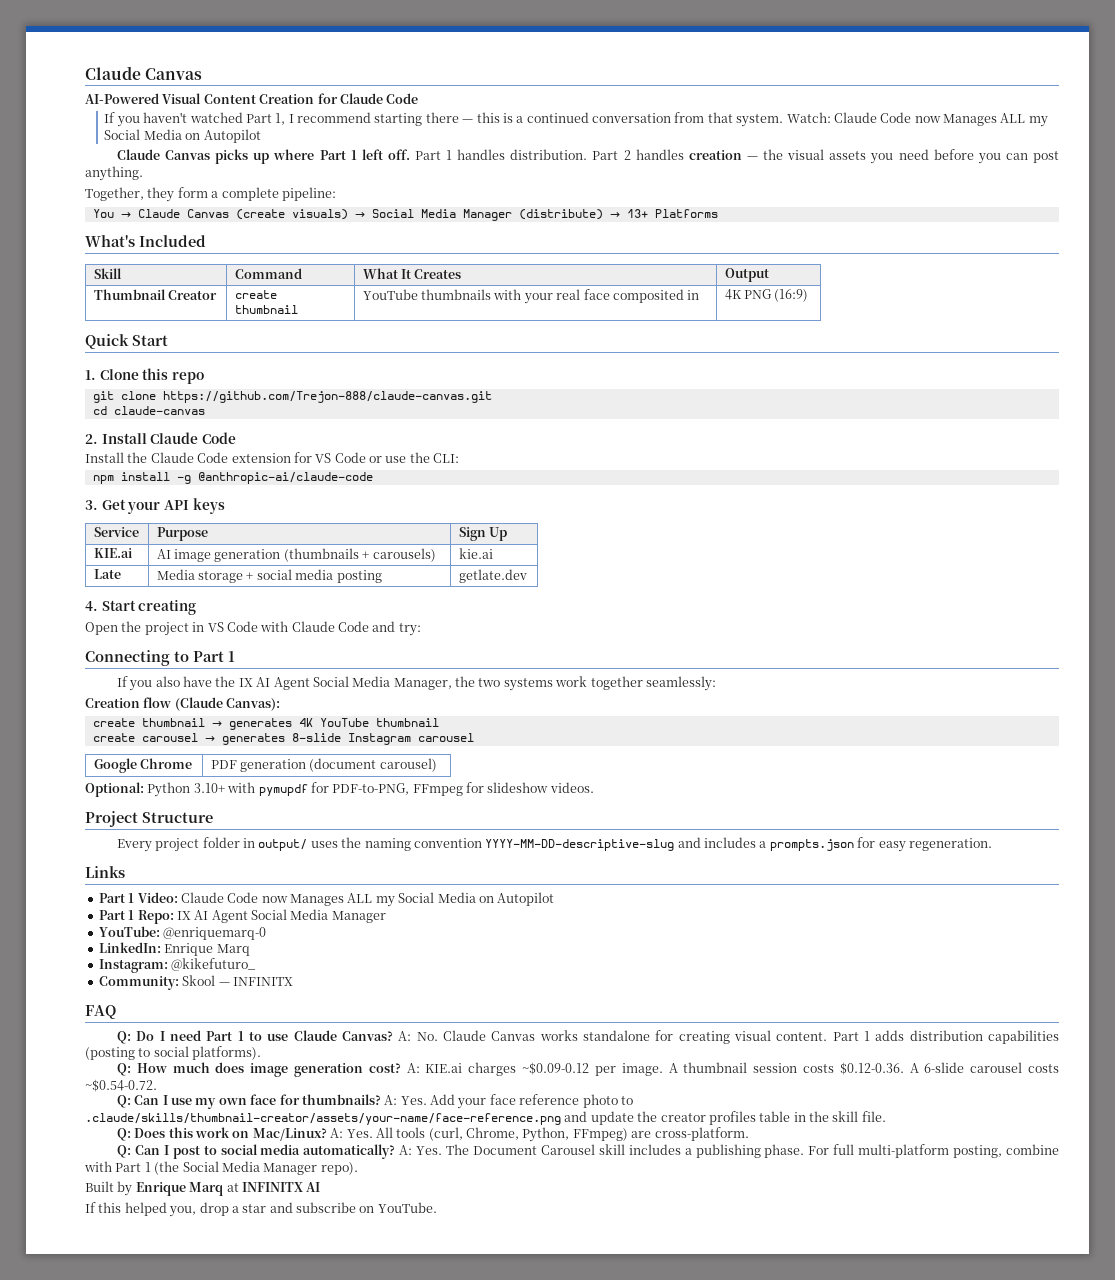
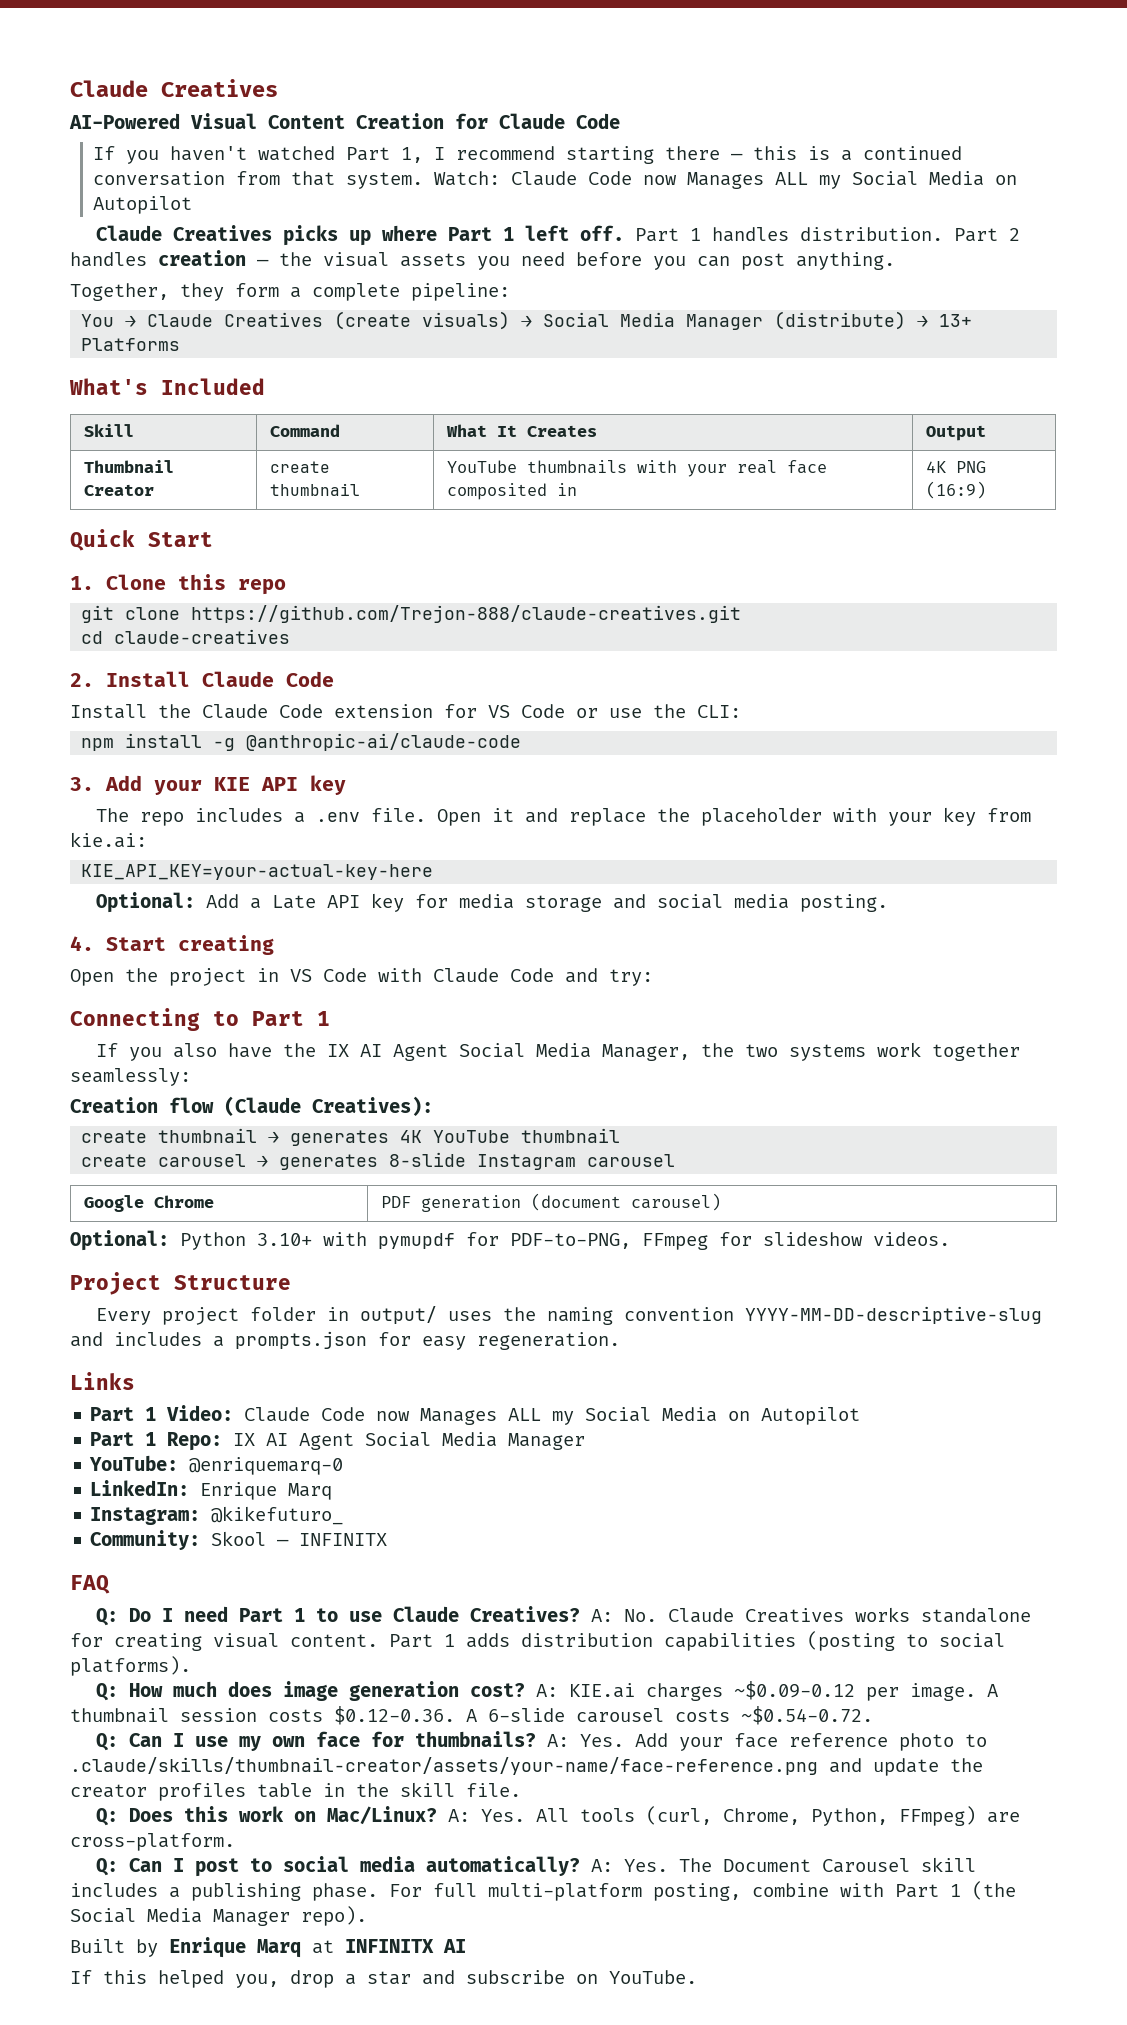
[85,66,203,80] Claude Canvas -> [70,79,278,97] Claude Creatives
[165,150,211,160] Canvas -> [173,225,273,241] Creatives
[186,209,229,218] Canvas -> [224,312,324,327] Creatives
[162,391,492,403] https://github.com/Trejon-888/claude-canvas.git -> [191,605,742,623] https://github.com/Trejon-888/claude-creatives.git
[113,406,205,415] claude-canvas -> [114,629,291,644] claude-creatives
[101,498,225,514] [93,527,139,537] [156,527,208,541] [458,527,508,541] [93,548,132,558] [156,548,436,562] [458,548,493,559] [93,569,121,579] [156,569,382,583] [458,569,527,583] Get your API keys // Service | Purpose | Sign Up // KIE.ai | AI image generation (thumbnails + carousels) | kie.ai // Late | Media storage + social media posting | getlate.dev -> [105,775,346,795] [96,807,1032,826] [70,832,147,848] [81,864,434,880] [96,892,889,913] Add your KIE API key // The repo includes a .env file. Open it and replace the placeholder with your key from kie.ai: // KIE_API_KEY=your-actual-key-here // Optional: Add a Late API key for media storage and social media posting.
[226,698,281,711] Canvas): -> [312,1096,433,1116] Creatives):
[341,1031,393,1041] Canvas? -> [470,1606,581,1622] Creatives?
[491,1031,536,1041] Canvas -> [745,1608,845,1623] Creatives

